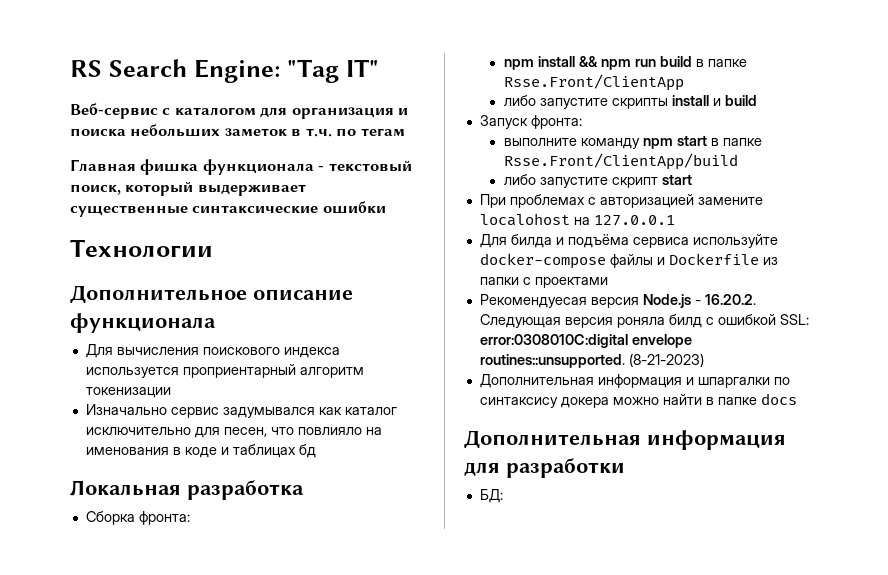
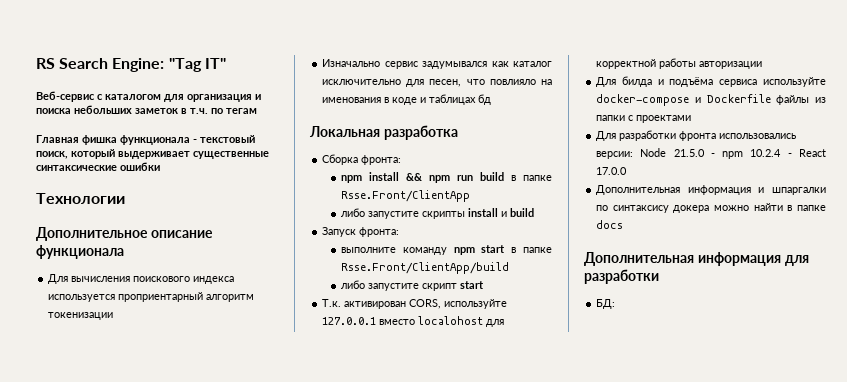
[479,194,763,208] [479,213,675,226] При проблемах с авторизацией замените localohost на 127.0.0.1 -> [322,299,508,309] [322,316,505,327] [596,58,763,69] Т.к. активирован CORS, используйте 127.0.0.1 вместо localohost для корректной работы авторизации
[609,254,653,268] файлы -> (690, 100) none
(759, 259) none -> [776,95,810,105] файлы
[479,294,756,308] [479,314,809,328] [479,334,692,348] [479,353,704,368] Рекомендуесая версия Node.js - 16.20.2. Следующая версия роняла билд с ошибкой SSL: error:0308010C:digital envelope routines::unsupported. (8-21-2023) -> [596,130,797,141] [596,148,826,159] [596,167,628,175] Для разработки фронта использовались версии: Node 21.5.0 - npm 10.2.4 - React 17.0.0

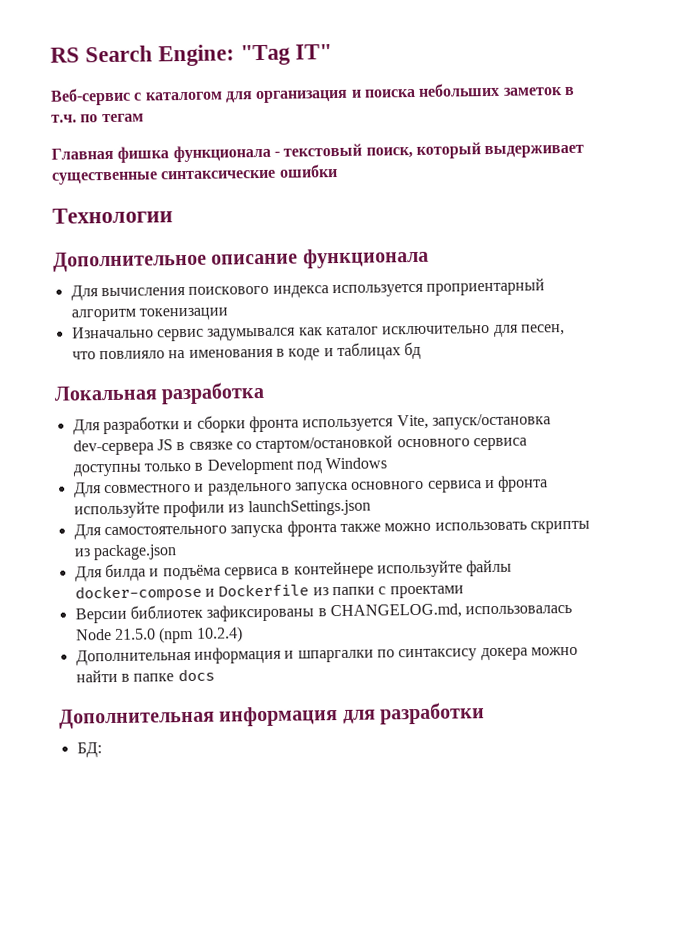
[322,154,402,165] [340,172,552,183] [340,190,470,202] [340,208,534,219] [322,227,400,237] [340,245,552,255] [340,262,509,274] [340,280,484,291] [322,299,508,309] [322,316,505,327] [596,58,763,69] Сборка фронта: // npm install && npm run build в папке Rsse.Front/ClientApp // либо запустите скрипты install и build // Запуск фронта: // выполните команду npm start в папке Rsse.Front/ClientApp/build // либо запустите скрипт start // Т.к. активирован CORS, используйте 127.0.0.1 вместо localohost для корректной работы авторизации -> [72,413,551,435] [72,435,527,456] [72,457,388,477] [73,475,549,498] [73,499,371,519] [73,520,590,540] [73,544,177,561] Для разработки и сборки фронта используется Vite, запуск/остановка dev-сервера JS в связке со стартом/остановкой основного сервиса доступны только в Development под Windows // Для совместного и раздельного запуска основного сервиса и фронта используйте профили из launchSettings.json // Для самостоятельного запуска фронта также можно использовать скрипты из package.json
[763,77,826,87] используйте -> [281,559,513,579] в контейнере используйте файлы
[776,95,810,105] файлы -> (310, 590) none
[596,130,797,141] [596,148,826,159] [596,167,628,175] Для разработки фронта использовались версии: Node 21.5.0 - npm 10.2.4 - React 17.0.0 -> [74,603,573,624] [74,626,243,644] Версии библиотек зафиксированы в CHANGELOG.md, использовалась Node 21.5.0 (npm 10.2.4)

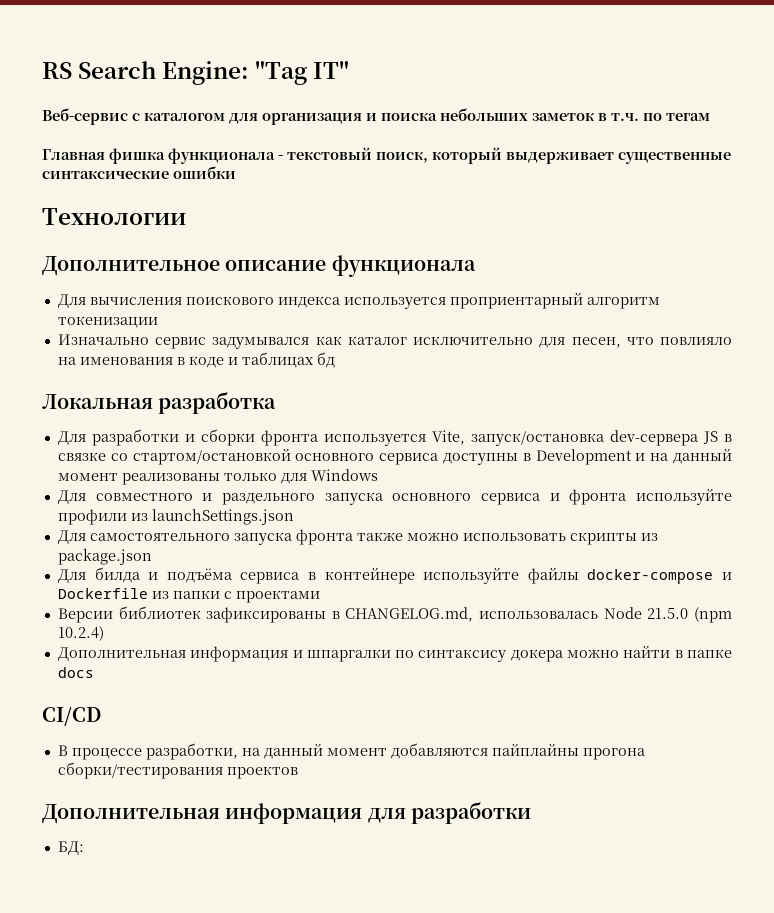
[143,462,191,472] только -> (518, 459) none
[295,461,322,474] под -> [635,449,732,464] [57,472,307,485] и на данный момент реализованы только для
(215, 675) none -> [42,707,101,726] [57,743,645,760] [57,762,298,779] // CI/CD // В процессе разработки, на данный момент добавляются пайплайны прогона сборки/тестирования проектов

